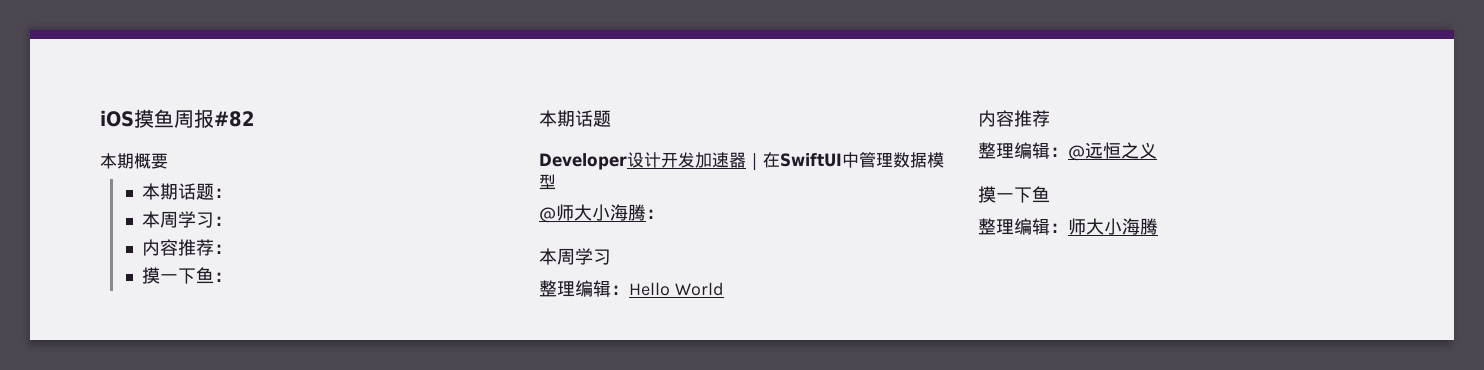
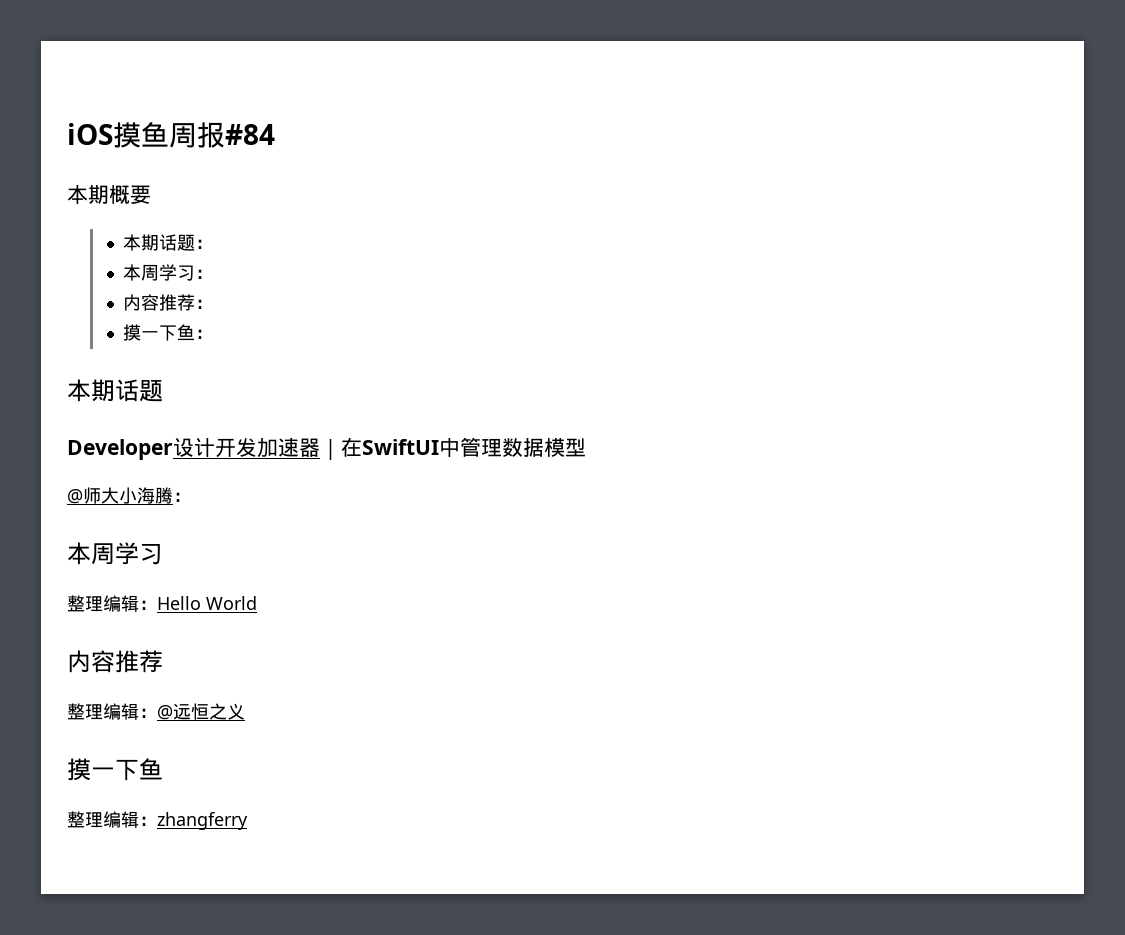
[214,111,255,127] #82 -> [225,124,275,145] #84
[1068,218,1158,235] 师大小海腾 -> [157,812,248,830] zhangferry

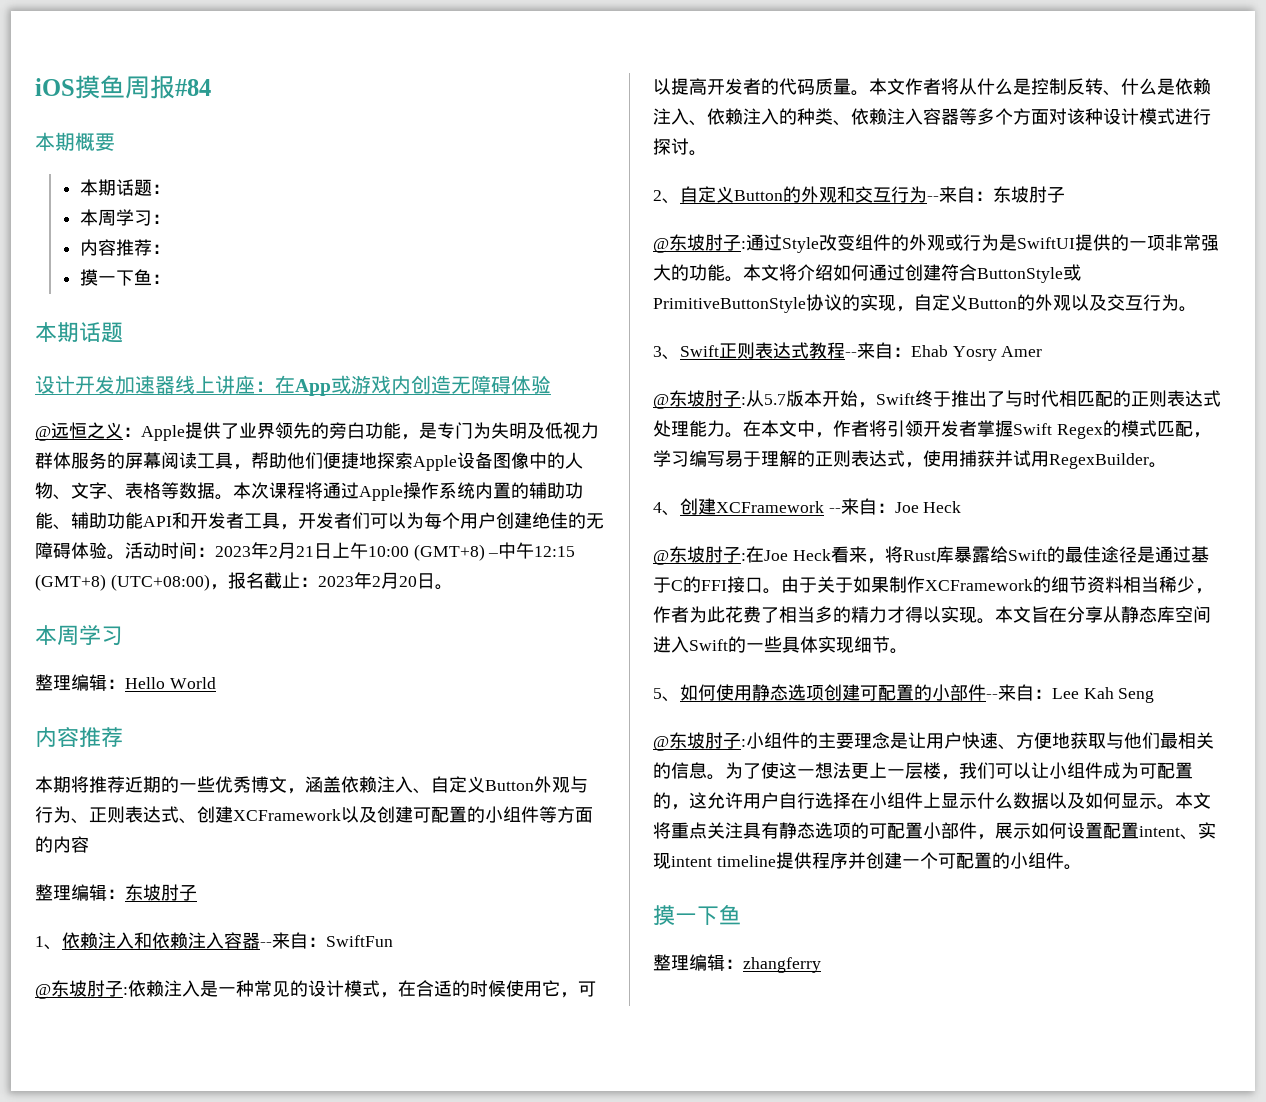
[67,439,173,460] Developer -> (123, 332) none
[320,437,586,460] [67,487,191,504] ｜在SwiftUI中管理数据模型 // @师大小海腾： -> [175,375,551,396] [35,422,599,441] [35,452,583,471] [35,482,583,501] [35,512,604,530] [35,542,576,561] [35,572,453,591] 线上讲座：在App或游戏内创造无障碍体验 // @远恒之义：Apple提供了业界领先的旁白功能，是专门为失明及低视力群体服务的屏幕阅读工具，帮助他们便捷地探索Apple设备图像中的人物、文字、表格等数据。本次课程将通过Apple操作系统内置的辅助功能、辅助功能API和开发者工具，开发者们可以为每个用户创建绝佳的无障碍体验。活动时间：2023年2月21日上午10:00 (GMT+8) –中午12:15 (GMT+8) (UTC+08:00)，报名截止：2023年2月20日。
[67,703,245,720] 整理编辑：@远恒之义 -> [35,776,588,794] [35,806,593,824] [35,836,89,853] [35,884,197,901] [35,932,393,950] [35,980,596,999] [653,78,1211,96] [653,108,1211,126] [653,138,707,156] [653,186,1065,204] [653,234,1219,253] [653,264,1081,283] [653,294,1197,313] [653,342,1043,361] [653,390,1221,409] [653,420,1211,439] [653,450,1167,469] [653,498,962,516] [653,546,1209,565] [653,576,1213,594] [653,606,1211,624] [653,636,908,654] [653,684,1155,703] [653,732,1214,751] [653,762,1193,780] [653,792,1211,810] [653,822,1216,840] [653,852,1082,870] 本期将推荐近期的一些优秀博文，涵盖依赖注入、自定义Button外观与行为、正则表达式、创建XCFramework以及创建可配置的小组件等方面的内容 // 整理编辑：东坡肘子 // 1、依赖注入和依赖注入容器--来自：SwiftFun // @东坡肘子:依赖注入是一种常见的设计模式，在合适的时候使用它，可以提高开发者的代码质量。本文作者将从什么是控制反转、什么是依赖注入、依赖注入的种类、依赖注入容器等多个方面对该种设计模式进行探讨。 // 2、自定义Button的外观和交互行为--来自：东坡肘子 // @东坡肘子:通过Style改变组件的外观或行为是SwiftUI提供的一项非常强大的功能。本文将介绍如何通过创建符合ButtonStyle或PrimitiveButtonStyle协议的实现，自定义Button的外观以及交互行为。 // 3、Swift正则表达式教程--来自：Ehab Yosry Amer // @东坡肘子:从5.7版本开始，Swift终于推出了与时代相匹配的正则表达式处理能力。在本文中，作者将引领开发者掌握Swift Regex的模式匹配，学习编写易于理解的正则表达式，使用捕获并试用RegexBuilder。 // 4、创建XCFramework --来自：Joe Heck // @东坡肘子:在Joe Heck看来，将Rust库暴露给Swift的最佳途径是通过基于C的FFI接口。由于关于如果制作XCFramework的细节资料相当稀少，作者为此花费了相当多的精力才得以实现。本文旨在分享从静态库空间进入Swift的一些具体实现细节。 // 5、如何使用静态选项创建可配置的小部件--来自：Lee Kah Seng // @东坡肘子:小组件的主要理念是让用户快速、方便地获取与他们最相关的信息。为了使这一想法更上一层楼，我们可以让小组件成为可配置的，这允许用户自行选择在小组件上显示什么数据以及如何显示。本文将重点关注具有静态选项的可配置小部件，展示如何设置配置intent、实现intent timeline提供程序并创建一个可配置的小组件。

